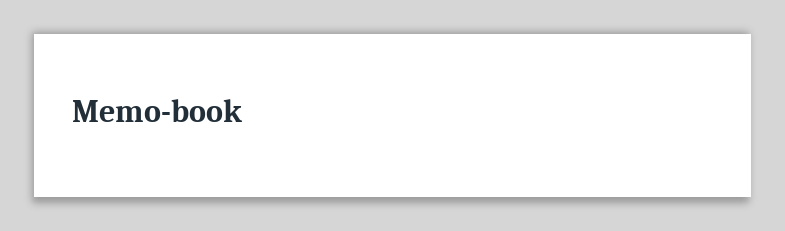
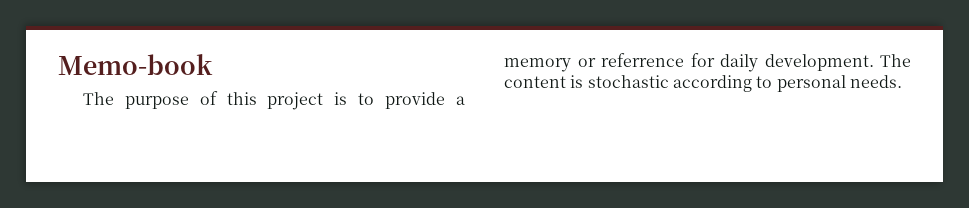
(243, 110) none -> [82,91,466,110] [504,53,911,72] [504,75,902,92] // The purpose of this project is to provide a memory or referrence for daily development. The content is stochastic according to personal needs.

